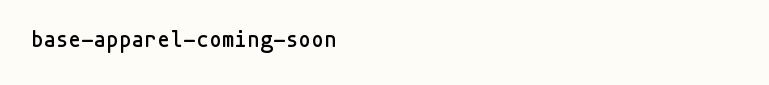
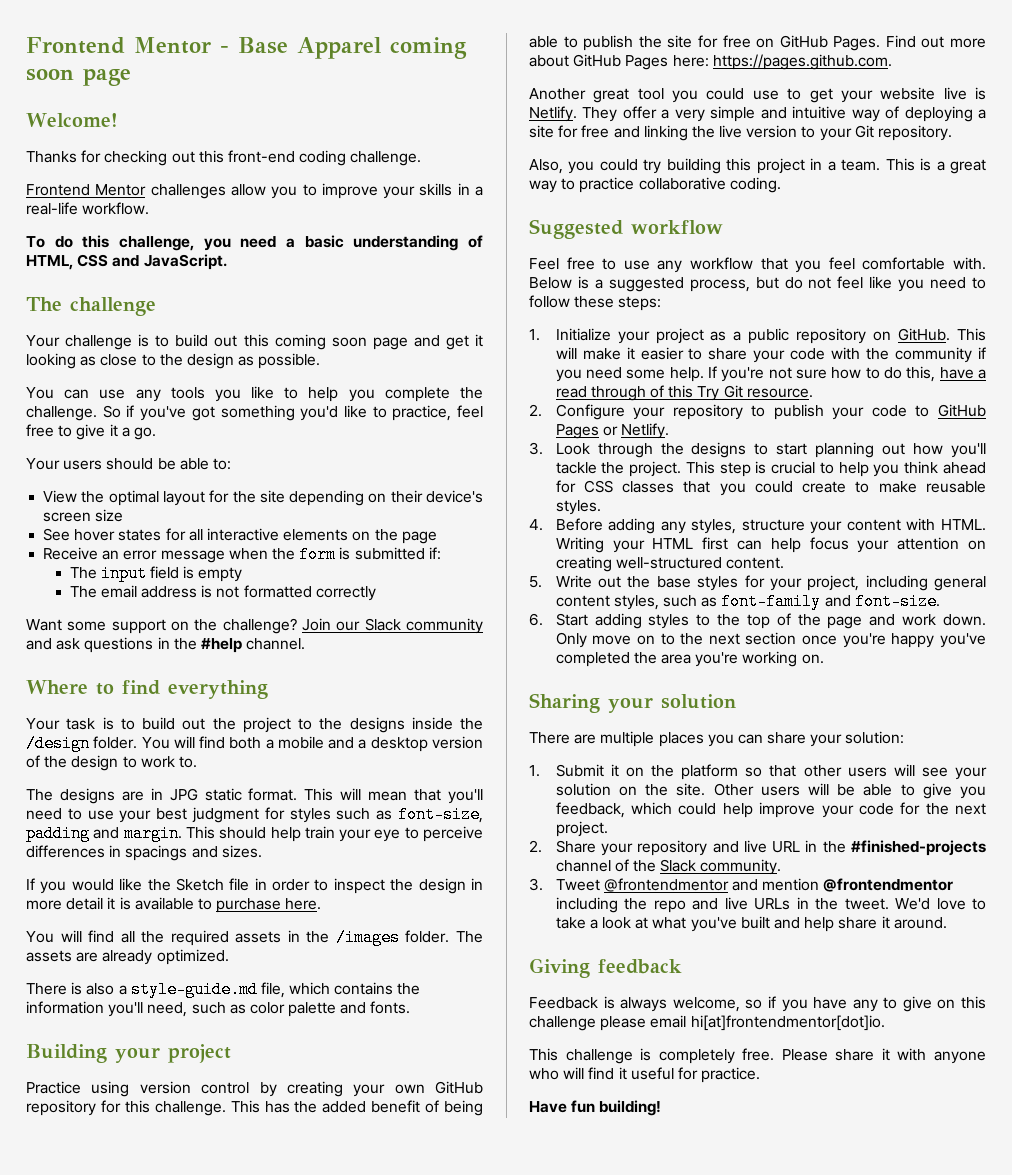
[31,30,337,53] base-apparel-coming-soon -> [26,37,467,59] [26,68,131,86] [26,113,118,127] [26,150,422,166] [26,183,484,199] [26,202,150,215] [26,235,484,251] [26,254,227,270] [26,297,156,316] [26,334,483,350] [26,353,321,369] [26,386,483,402] [26,405,483,421] [26,424,156,440] [26,458,231,470] [43,490,483,506] [43,509,124,522] [43,528,437,544] [43,546,441,563] [69,565,243,582] [69,585,376,601] [26,618,483,634] [26,637,306,653] [26,680,268,699] [26,717,483,733] [26,735,483,752] [26,755,197,771] [26,788,484,804] [26,806,484,823] [26,825,484,842] [26,845,262,861] [26,878,483,894] [26,897,322,913] [26,929,484,946] [26,949,229,965] [26,981,421,998] [26,1001,411,1017] [26,1044,231,1063] [26,1081,483,1097] [26,1100,483,1116] [529,35,986,51] [529,54,892,70] [529,87,986,103] [529,106,986,122] [529,125,953,141] [529,158,986,174] [529,177,781,193] [529,219,723,239] [529,257,986,273] [529,276,987,292] [529,295,662,311] [529,328,986,344] [555,347,986,363] [555,366,986,382] [555,385,813,401] [529,404,986,420] [555,423,670,439] [529,442,986,458] [555,461,986,477] [555,480,986,496] [555,500,601,515] [529,518,986,534] [555,537,986,553] [555,556,785,572] [529,575,986,591] [555,593,940,610] [529,613,986,629] [555,632,986,648] [555,651,824,667] [529,693,736,713] [529,731,905,747] [529,764,987,780] [555,783,986,799] [555,802,986,818] [555,821,608,837] [529,840,986,856] [555,859,782,875] [529,878,954,892] [555,897,986,913] [555,916,947,932] [529,958,682,978] [529,996,986,1012] [529,1015,885,1031] [529,1048,986,1064] [529,1067,761,1083] [529,1100,662,1116] Frontend Mentor - Base Apparel coming soon page // Welcome! // Thanks for checking out this front-end coding challenge. // Frontend Mentor challenges allow you to improve your skills in a real-life workflow. // To do this challenge, you need a basic understanding of HTML, CSS and JavaScript. // The challenge // Your challenge is to build out this coming soon page and get it looking as close to the design as possible. // You can use any tools you like to help you complete the challenge. So if you've got something you'd like to practice, feel free to give it a go. // Your users should be able to: // View the optimal layout for the site depending on their device's screen size // See hover states for all interactive elements on the page // Receive an error message when the form is submitted if: // The input field is empty // The email address is not formatted correctly // Want some support on the challenge? Join our Slack community and ask questions in the #help channel. // Where to find everything // Your task is to build out the project to the designs inside the /design folder. You will find both a mobile and a desktop version of the design to work to. // The designs are in JPG static format. This will mean that you'll need to use your best judgment for styles such as font-size, padding and margin. This should help train your eye to perceive differences in spacings and sizes. // If you would like the Sketch file in order to inspect the design in more detail it is available to purchase here. // You will find all the required assets in the /images folder. The assets are already optimized. // There is also a style-guide.md file, which contains the information you'll need, such as color palette and fonts. // Building your project // Practice using version control by creating your own GitHub repository for this challenge. This has the added benefit of being able to publish the site for free on GitHub Pages. Find out more about GitHub Pages here: https://pages.github.com. // Another great tool you could use to get your website live is Netlify. They offer a very simple and intuitive way of deploying a site for free and linking the live version to your Git repository. // Also, you could try building this project in a team. This is a great way to practice collaborative coding. // Suggested workflow // Feel free to use any workflow that you feel comfortable with. Below is a suggested process, but do not feel like you need to follow these steps: // 1. Initialize your project as a public repository on GitHub. This will make it easier to share your code with the community if you need some help. If you're not sure how to do this, have a read through of this Try Git resource. // 2. Configure your repository to publish your code to GitHub Pages or Netlify. // 3. Look through the designs to start planning out how you'll tackle the project. This step is crucial to help you think ahead for CSS classes that you could create to make reusable styles. // 4. Before adding any styles, structure your content with HTML. Writing your HTML first can help focus your attention on creating well-structured content. // 5. Write out the base styles for your project, including general content styles, such as font-family and font-size. // 6. Start adding styles to the top of the page and work down. Only move on to the next section once you're happy you've completed the area you're working on. // Sharing your solution // There are multiple places you can share your solution: // 1. Submit it on the platform so that other users will see your solution on the site. Other users will be able to give you feedback, which could help improve your code for the next project. // 2. Share your repository and live URL in the #finished-projects channel of the Slack community. // 3. Tweet @frontendmentor and mention @frontendmentor including the repo and live URLs in the tweet. We'd love to take a look at what you've built and help share it around. // Giving feedback // Feedback is always welcome, so if you have any to give on this challenge please email hi[at]frontendmentor[dot]io. // This challenge is completely free. Please share it with anyone who will find it useful for practice. // Have fun building!

